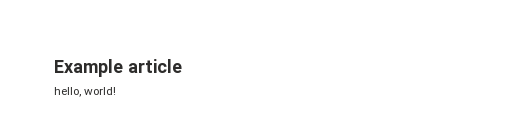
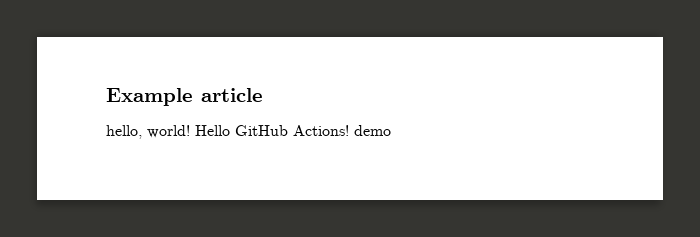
(117, 91) none -> [195,125,391,136] Hello GitHub Actions! demo

